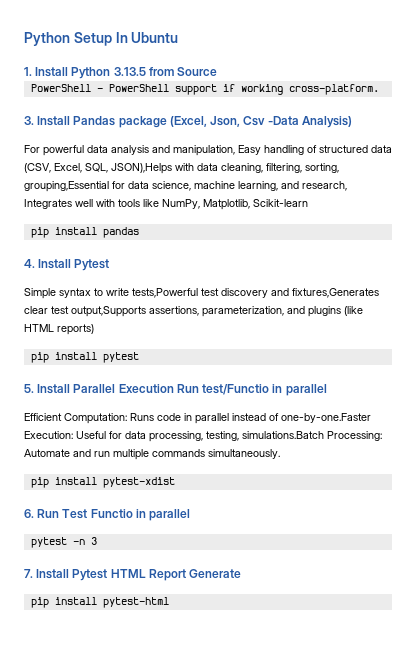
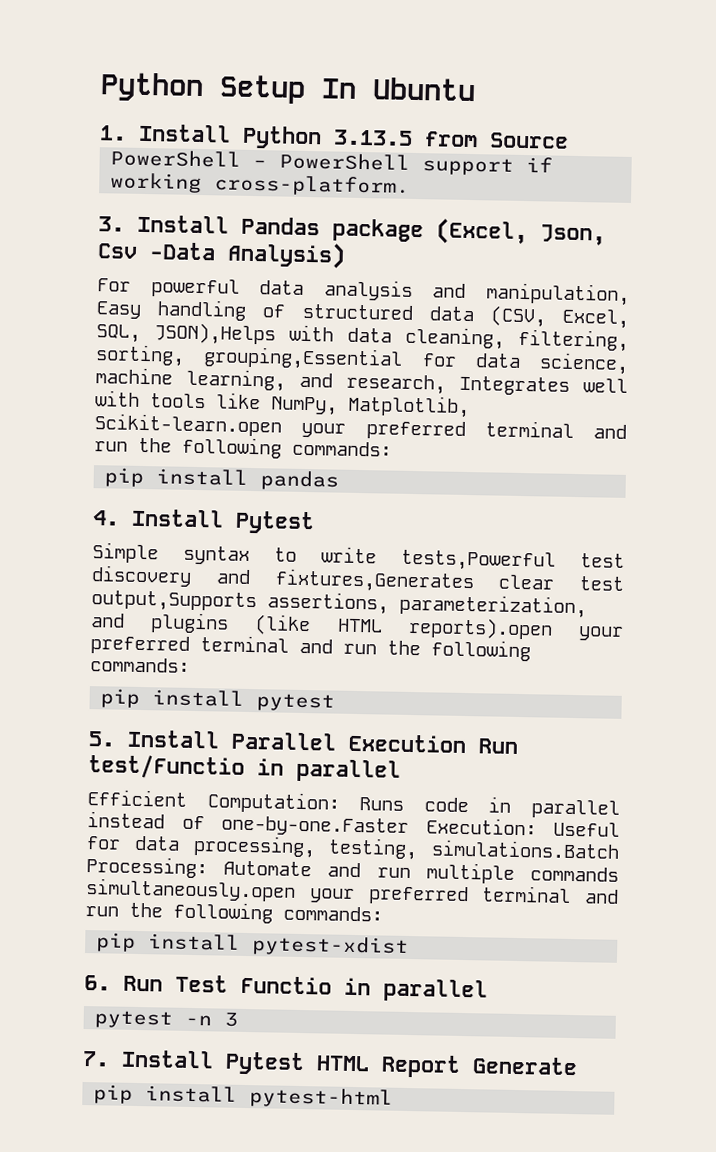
[253,199,308,207] Scikit-learn -> [94,413,627,440] [94,436,392,459] Scikit-learn.open your preferred terminal and run the following commands:
[57,324,94,335] reports) -> [407,616,624,641] [90,635,531,662] [90,657,190,673] reports).open your preferred terminal and run the following commands:
[208,449,280,459] simultaneously. -> [85,878,619,906] [85,901,383,924] simultaneously.open your preferred terminal and run the following commands:

